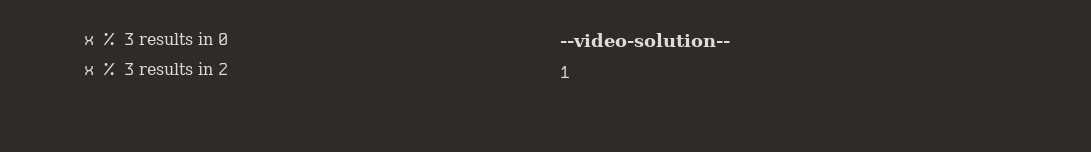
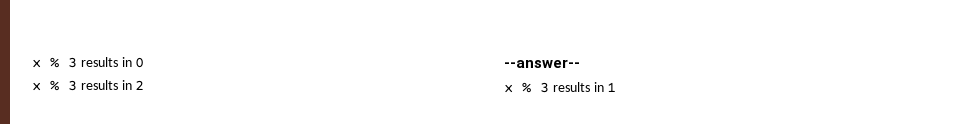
[560,33,730,47] --video-solution-- // -> [504,59,580,68] [504,82,604,93] --answer-- // x % 3 results in

